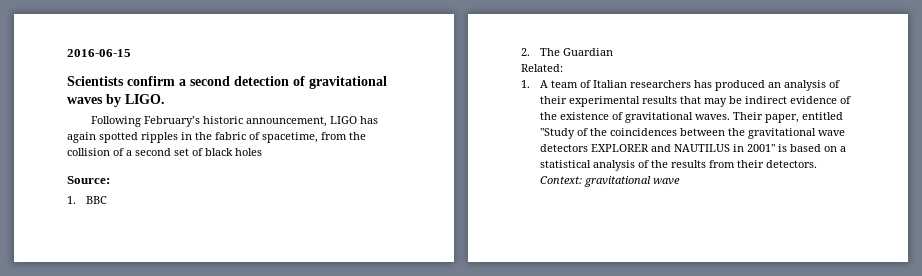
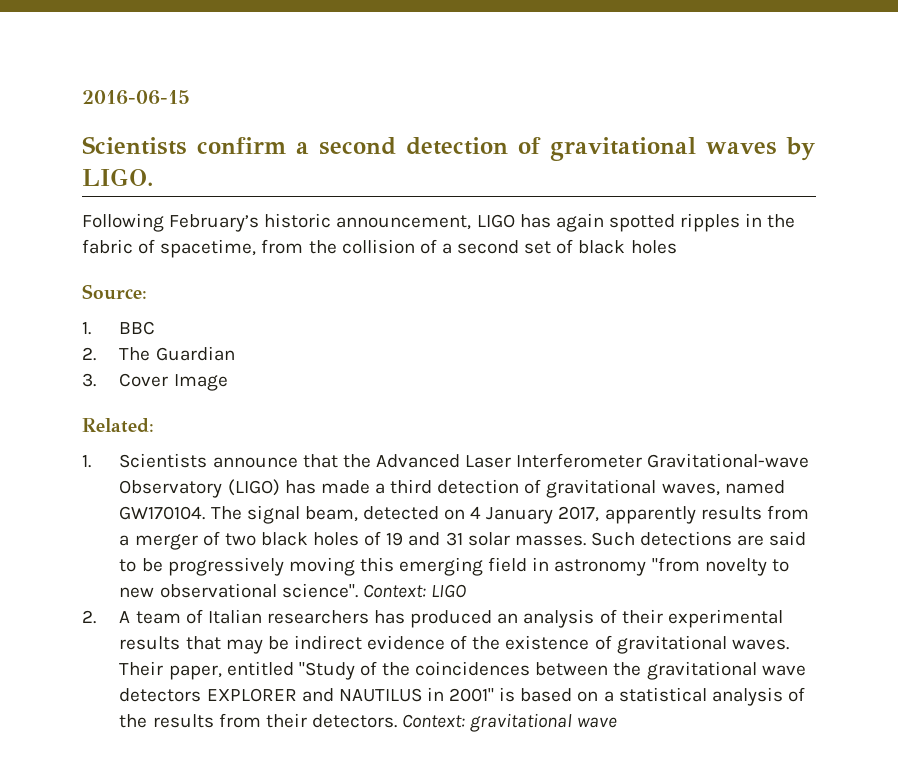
[521,64,563,72] [521,80,530,88] Related: // 1. -> [82,373,228,391] [82,418,154,433] [82,453,810,468] [119,479,785,498] [119,505,809,524] [119,531,807,550] [119,557,789,576] [119,583,467,598] [82,610,96,624] 3. Cover Image // Related: // 1. Scientists announce that the Advanced Laser Interferometer Gravitational-wave Observatory (LIGO) has made a third detection of gravitational waves, named GW170104. The signal beam, detected on 4 January 2017, apparently results from a merger of two black holes of 19 and 31 solar masses. Such detections are said to be progressively moving this emerging field in astronomy "from novelty to new observational science". Context: LIGO // 2.

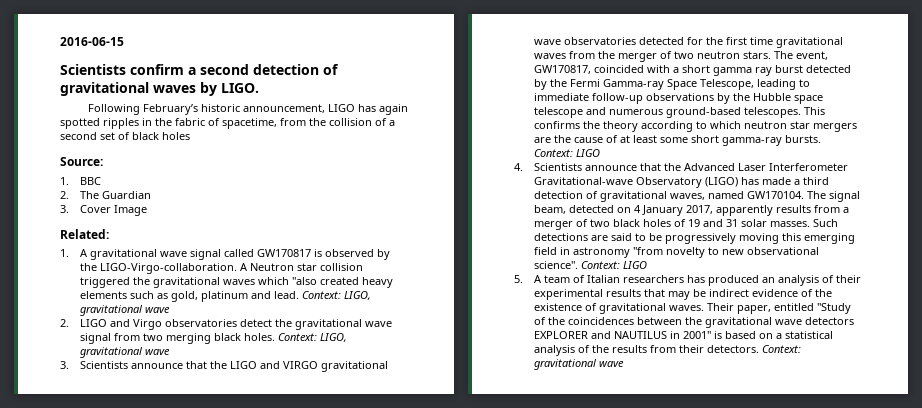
(91, 461) none -> [79,249,390,260] [79,263,363,274] [79,277,393,288] [79,291,371,302] [79,305,170,316] [60,319,392,330] [79,333,347,344] [79,347,170,358] [60,361,388,372] [533,37,843,48] [533,51,828,62] [533,65,851,76] [533,79,810,90] [533,93,823,104] [533,107,825,118] [533,121,857,132] [533,135,821,146] [533,149,600,157] [514,163,523,171] A gravitational wave signal called GW170817 is observed by the LIGO-Virgo-collaboration. A Neutron star collision triggered the gravitational waves which "also created heavy elements such as gold, platinum and lead. Context: LIGO, gravitational wave // 2. LIGO and Virgo observatories detect the gravitational wave signal from two merging black holes. Context: LIGO, gravitational wave // 3. Scientists announce that the LIGO and VIRGO gravitational wave observatories detected for the first time gravitational waves from the merger of two neutron stars. The event, GW170817, coincided with a short gamma ray burst detected by the Fermi Gamma-ray Space Telescope, leading to immediate follow-up observations by the Hubble space telescope and numerous ground-based telescopes. This confirms the theory according to which neutron star mergers are the cause of at least some short gamma-ray bursts. Context: LIGO // 4.
[82,610,96,624] 2. -> [514,275,523,283] 5.

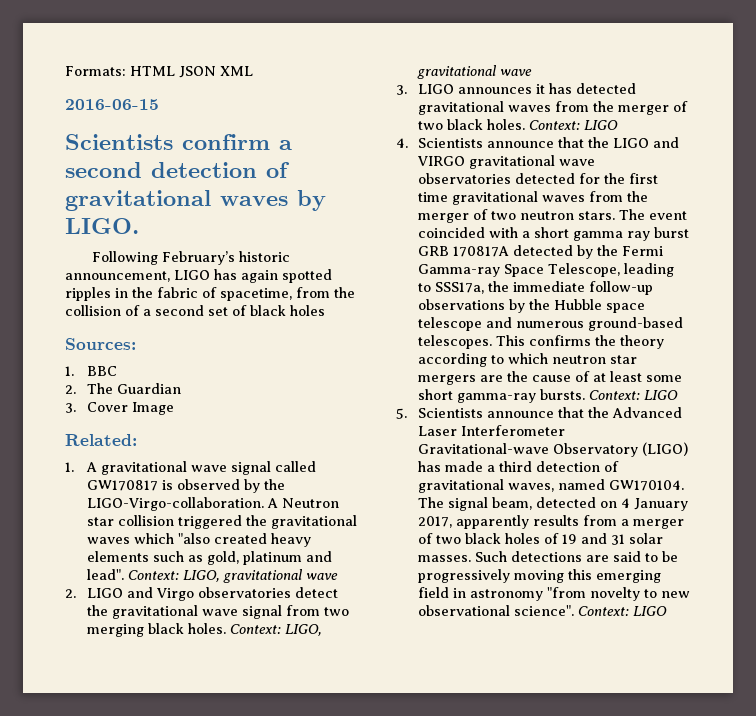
(60, 41) none -> [65,66,253,78] Formats: HTML JSON XML //
[60,157,103,166] Source: -> [65,338,136,350] Sources:
[273,291,299,299] lead. -> [87,569,125,580] lead".
(69, 365) none -> [418,83,637,94] [418,101,689,115] [418,119,619,130] [396,138,408,148] LIGO announces it has detected gravitational waves from the merger of two black holes. Context: LIGO // 4.
[795,51,828,60] [533,65,591,74] event, GW170817, -> [649,211,688,220] event
(803, 69) none -> [418,246,510,257] GRB 170817A
(810, 83) none -> [435,281,510,294] SSS17a, the
[514,163,523,171] 4. -> [396,408,407,419] 5.
[514,275,861,286] [533,289,832,300] [533,303,851,314] [533,317,854,328] [533,331,833,339] [533,345,801,356] [533,359,624,370] // 5. A team of Italian researchers has produced an analysis of their experimental results that may be indirect evidence of the existence of gravitational waves. Their paper, entitled "Study of the coincidences between the gravitational wave detectors EXPLORER and NAUTILUS in 2001" is based on a statistical analysis of the results from their detectors. Context: gravitational wave -> (668, 611) none

